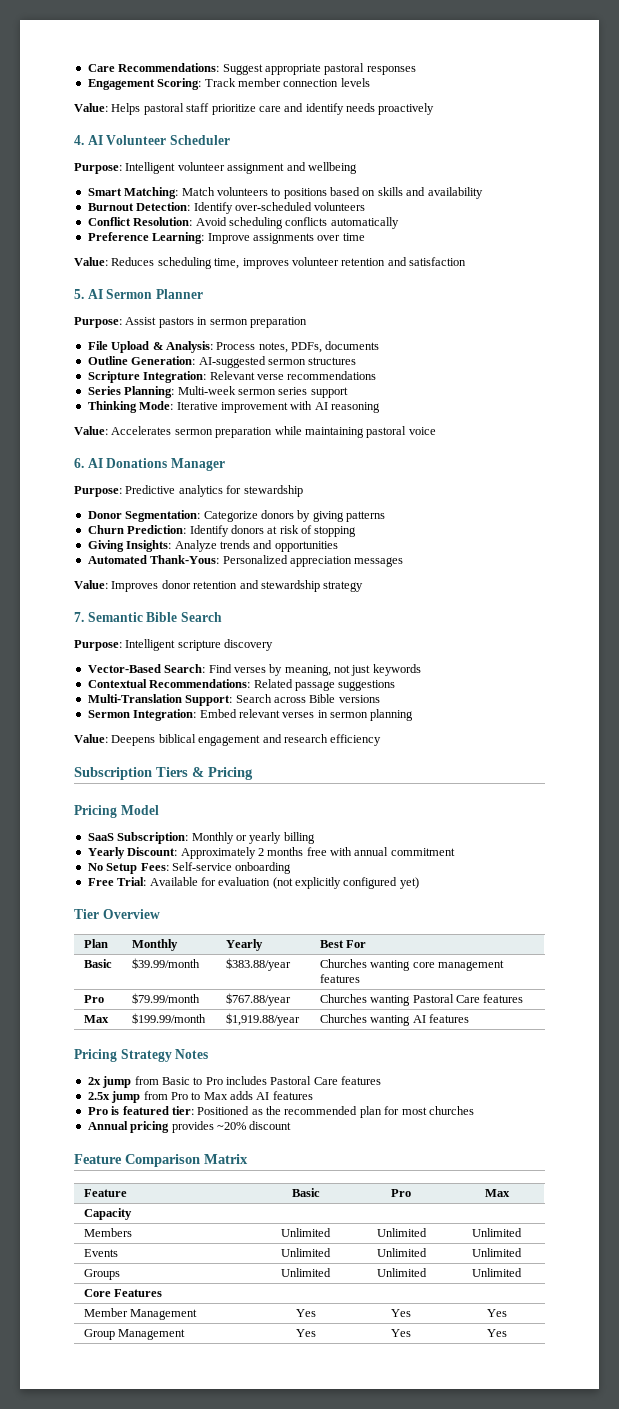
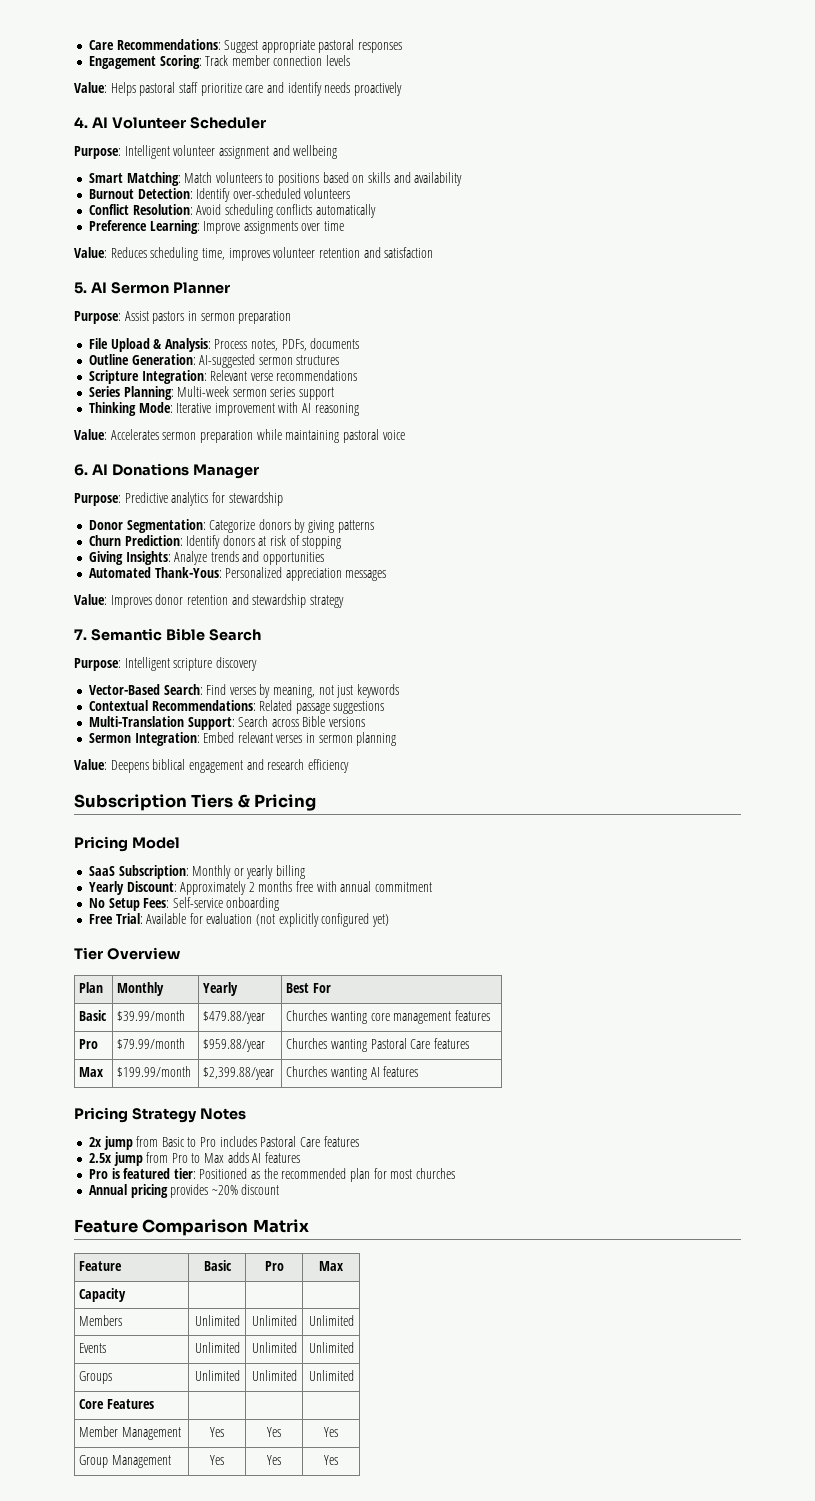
[225,958,291,971] $383.88/year -> [203,1011,266,1024] $479.88/year
[225,993,291,1006] $767.88/year -> [203,1039,266,1052] $959.88/year
[225,1013,300,1026] $1,919.88/year -> [203,1067,275,1080] $2,399.88/year

